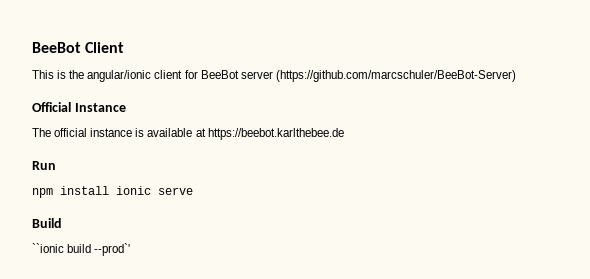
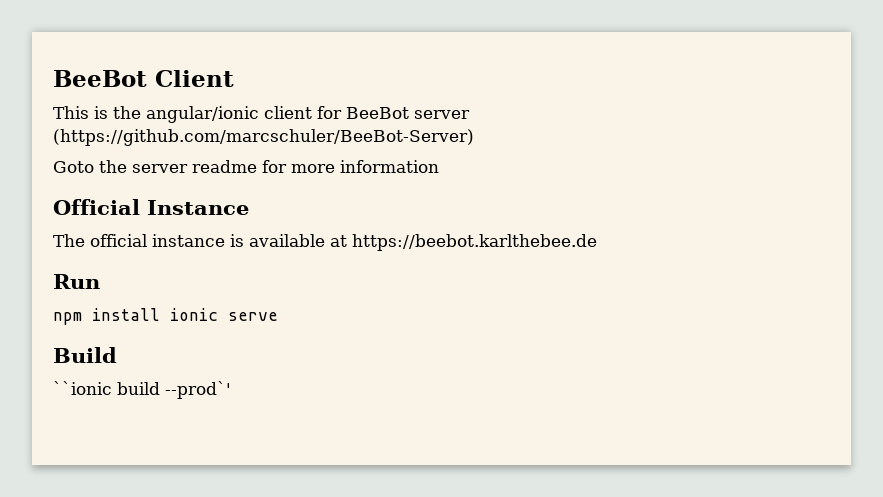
(516, 76) none -> [53,160,439,173] // Goto the server readme for more information

